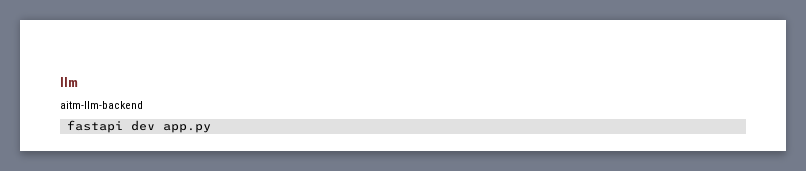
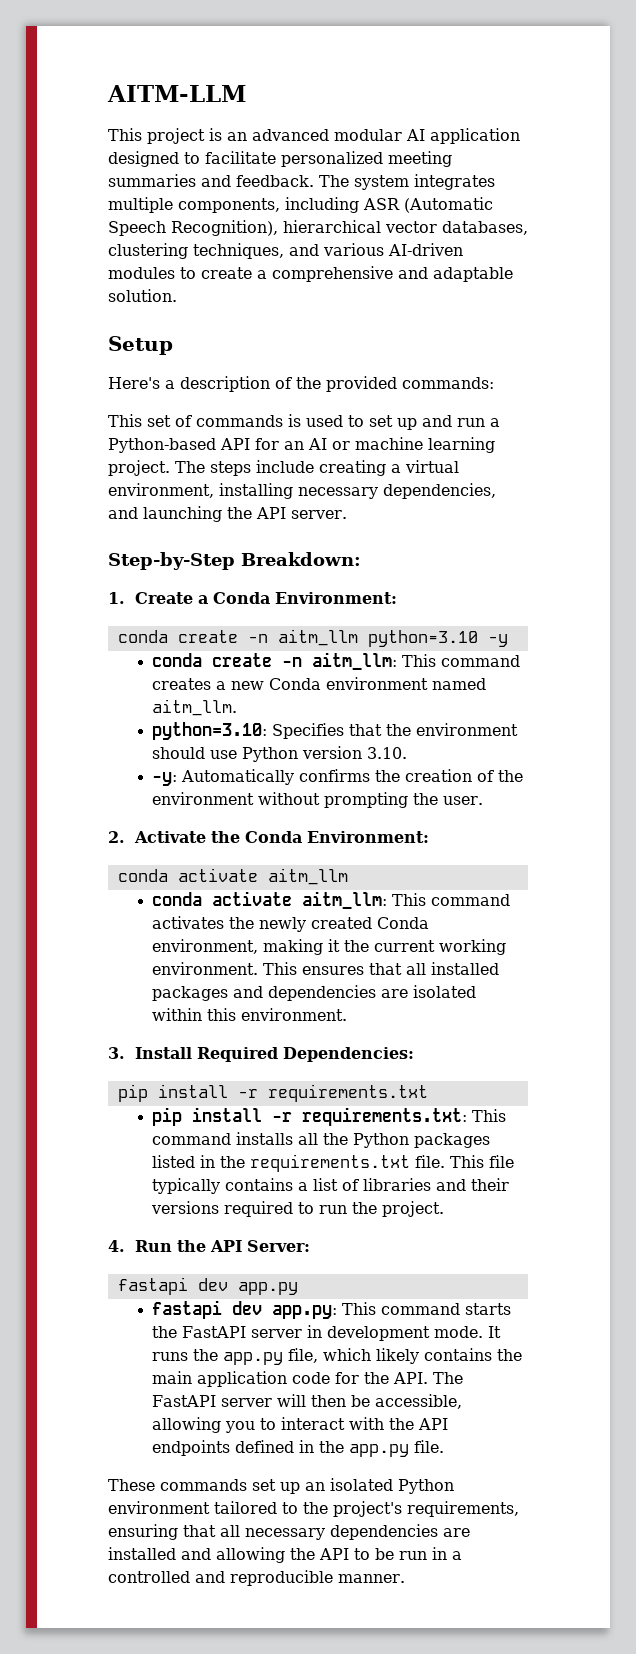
[60,77,78,87] [60,101,143,109] [66,120,211,133] llm // aitm-llm-backend // fastapi dev app.py -> [107,85,246,102] [108,128,520,144] [108,151,452,167] [108,174,495,190] [108,197,493,213] [108,220,528,236] [108,243,463,259] [108,266,513,282] [108,289,177,302] [108,336,173,355] [108,376,494,392] [108,414,500,430] [108,437,495,453] [108,460,459,476] [108,483,496,499] [108,506,347,522] [108,552,361,570] [108,592,397,604] [117,629,508,647] [152,652,521,670] [152,677,487,690] [152,699,238,716] [152,722,519,740] [152,746,408,762] [152,769,524,786] [152,792,484,808] [108,831,429,843] [117,868,348,885] [152,891,511,909] [152,916,430,932] [152,939,507,955] [152,962,500,975] [152,985,477,1001] [152,1008,348,1021] [108,1047,414,1062] [117,1084,428,1102] [152,1107,507,1126] [152,1132,491,1148] [152,1154,515,1172] [152,1178,510,1194] [151,1201,445,1217] [108,1240,310,1252] [117,1277,298,1295] [152,1300,512,1319] [152,1325,502,1341] [152,1348,523,1365] [152,1371,464,1387] [152,1394,463,1409] [152,1417,449,1433] [152,1440,445,1457] [108,1478,454,1494] [108,1501,519,1517] [108,1524,470,1540] [108,1547,462,1563] [108,1570,405,1586] AITM-LLM // This project is an advanced modular AI application designed to facilitate personalized meeting summaries and feedback. The system integrates multiple components, including ASR (Automatic Speech Recognition), hierarchical vector databases, clustering techniques, and various AI-driven modules to create a comprehensive and adaptable solution. // Setup // Here's a description of the provided commands: // This set of commands is used to set up and run a Python-based API for an AI or machine learning project. The steps include creating a virtual environment, installing necessary dependencies, and launching the API server. // Step-by-Step Breakdown: // 1. Create a Conda Environment: // conda create -n aitm_llm python=3.10 -y // conda create -n aitm_llm: This command creates a new Conda environment named aitm_llm. // python=3.10: Specifies that the environment should use Python version 3.10. // -y: Automatically confirms the creation of the environment without prompting the user. // 2. Activate the Conda Environment: // conda activate aitm_llm // conda activate aitm_llm: This command activates the newly created Conda environment, making it the current working environment. This ensures that all installed packages and dependencies are isolated within this environment. // 3. Install Required Dependencies: // pip install -r requirements.txt // pip install -r requirements.txt: This command installs all the Python packages listed in the requirements.txt file. This file typically contains a list of libraries and their versions required to run the project. // 4. Run the API Server: // fastapi dev app.py // fastapi dev app.py: This command starts the FastAPI server in development mode. It runs the app.py file, which likely contains the main application code for the API. The FastAPI server will then be accessible, allowing you to interact with the API endpoints defined in the app.py file. // These commands set up an isolated Python environment tailored to the project's requirements, ensuring that all necessary dependencies are installed and allowing the API to be run in a controlled and reproducible manner.

